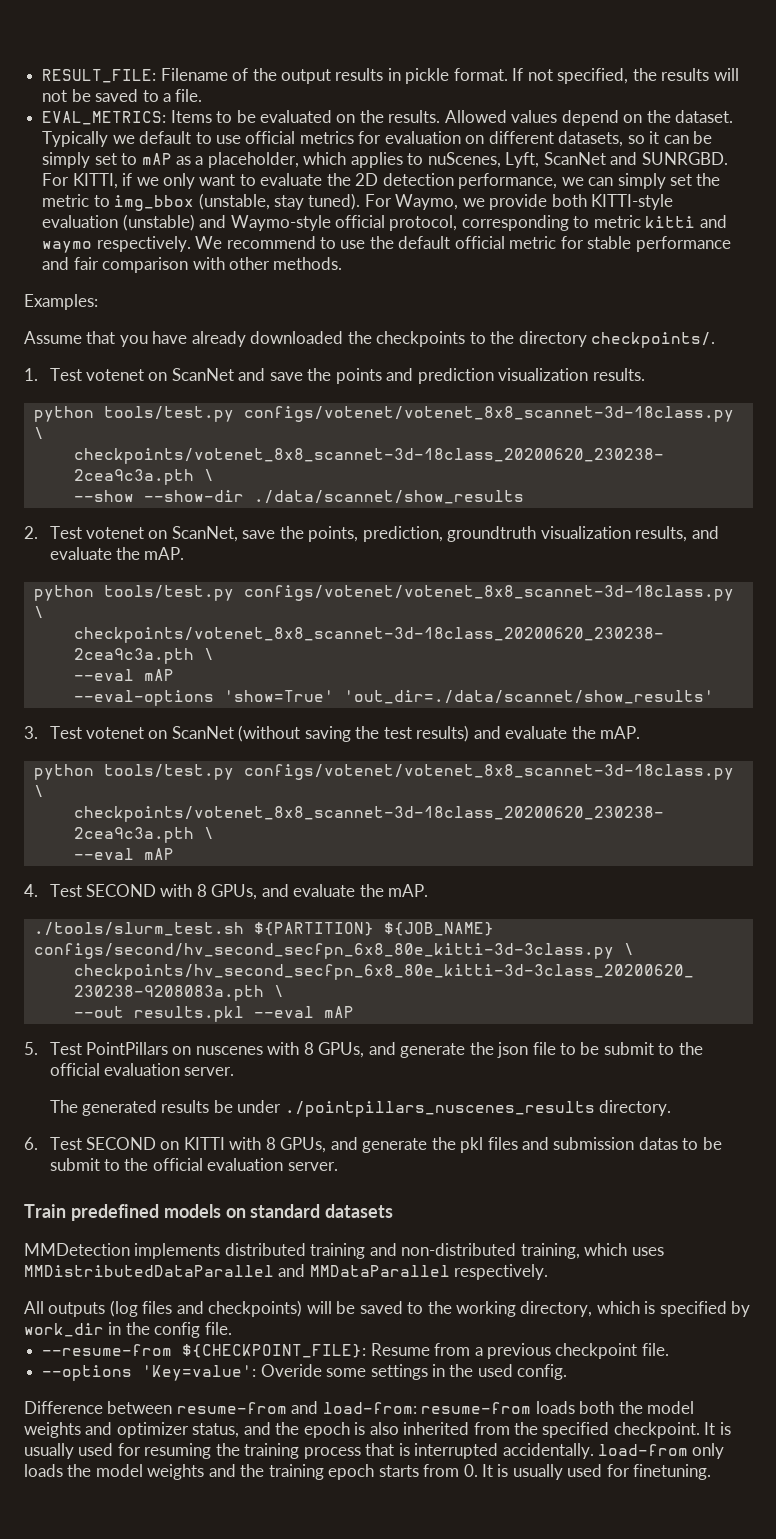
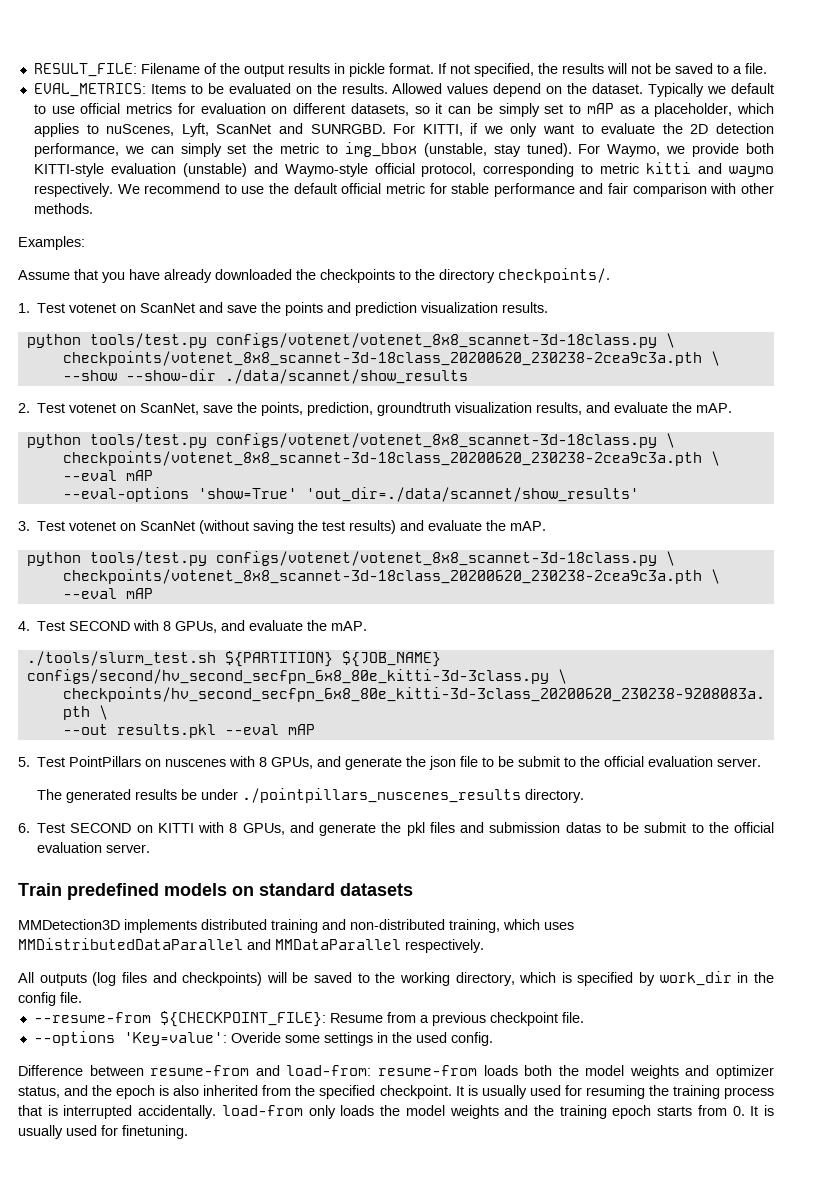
[24,1243,130,1256] MMDetection -> [18,919,120,930] MMDetection3D

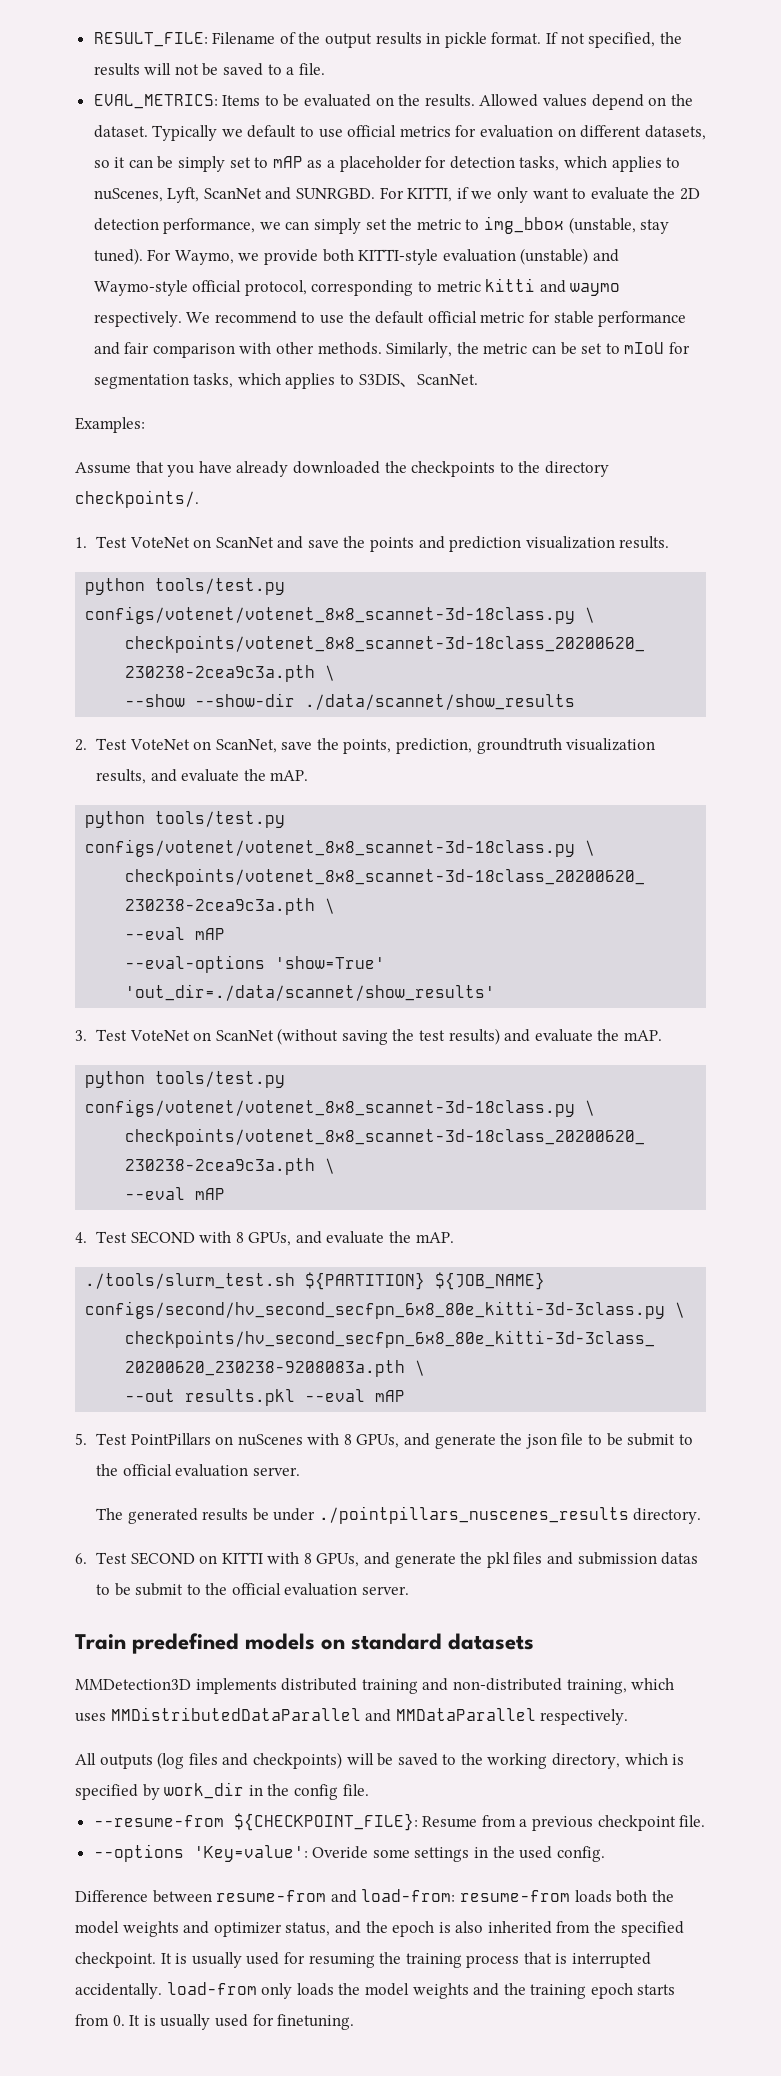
[654,103,733,117] placeholder, -> [339,156,560,172] placeholder for detection tasks,
(93, 208) none -> [386,342,690,358] [93,373,478,389] Similarly, the metric can be set to mIoU for segmentation tasks, which applies to S3DIS、ScanNet.
[69,303,117,313] votenet -> [129,537,190,548] VoteNet
[69,403,117,413] votenet -> [129,739,190,750] VoteNet
[69,521,117,531] votenet -> [129,1030,190,1041] VoteNet
[165,759,227,767] nuscenes -> [237,1434,303,1446] nuScenes

